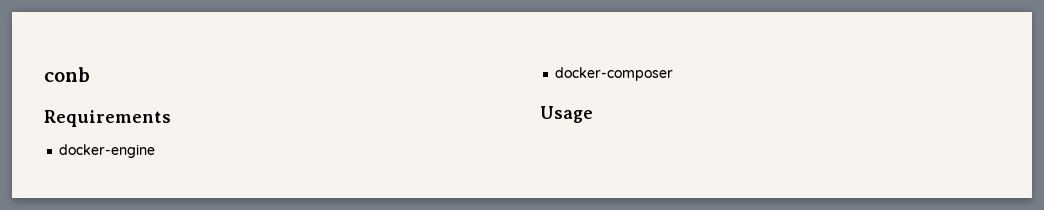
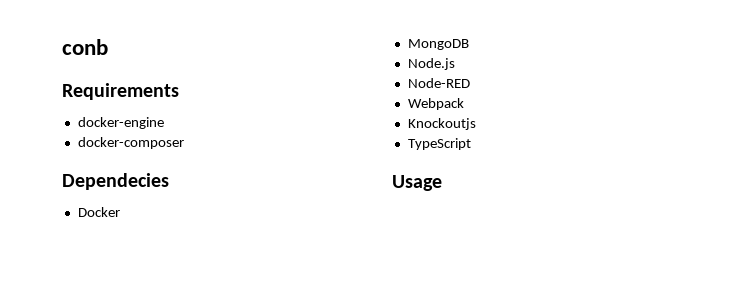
(674, 74) none -> [62,173,169,190] [77,207,120,217] [407,39,469,50] [407,58,455,70] [407,78,470,88] [407,98,464,110] [407,118,476,130] [407,138,471,150] // Dependecies // Docker // MongoDB // Node.js // Node-RED // Webpack // Knockoutjs // TypeScript

